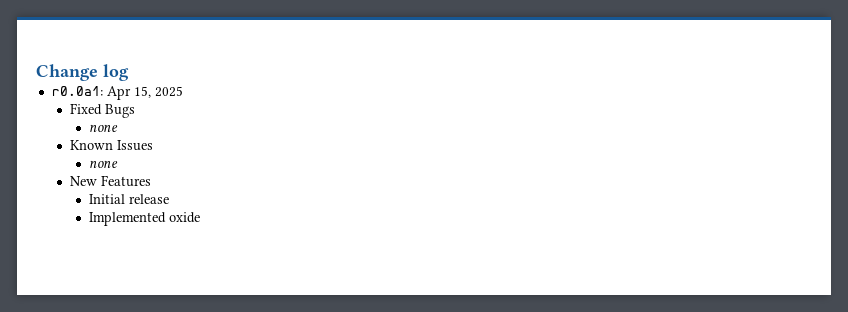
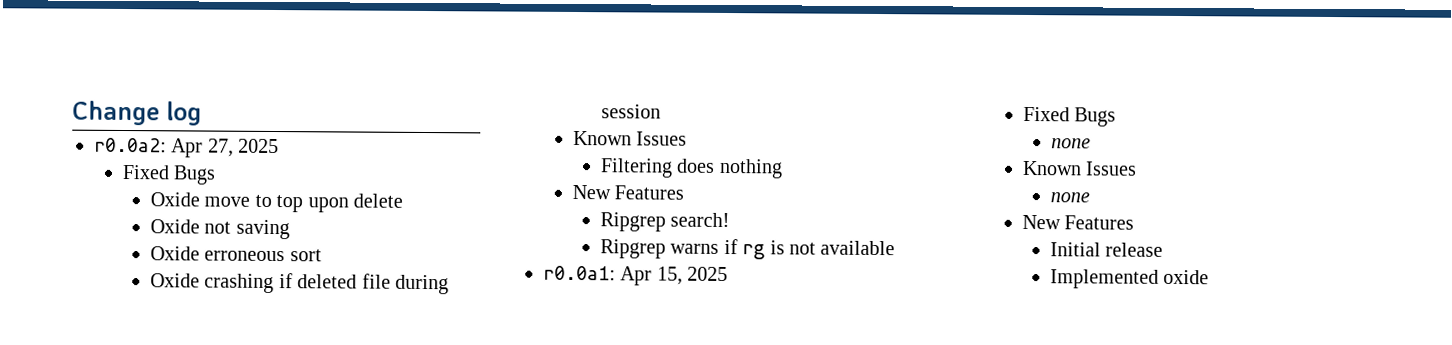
(129, 72) none -> [94,137,280,158] [121,164,216,185] [150,192,404,213] [150,219,290,240] [150,246,322,262] [150,273,450,295] [601,104,662,119] [572,130,687,146] [600,158,783,179] [571,184,684,200] [600,212,731,232] [600,238,896,260] // r0.0a2: Apr 27, 2025 // Fixed Bugs // Oxide move to top upon delete // Oxide not saving // Oxide erroneous sort // Oxide crashing if deleted file during session // Known Issues // Filtering does nothing // New Features // Ripgrep search! // Ripgrep warns if rg is not available

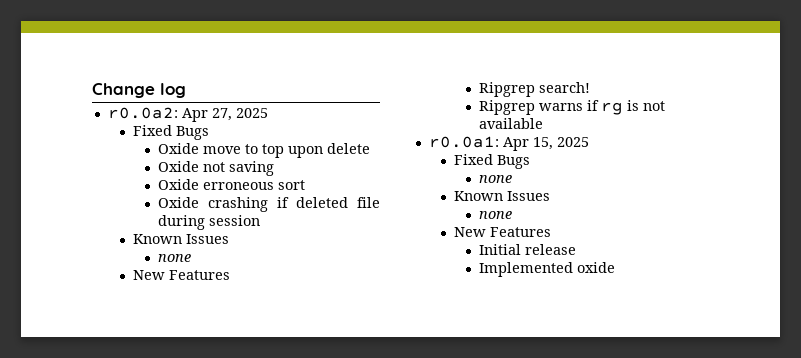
[600,158,783,179] // Filtering does nothing -> [158,254,192,262] // none

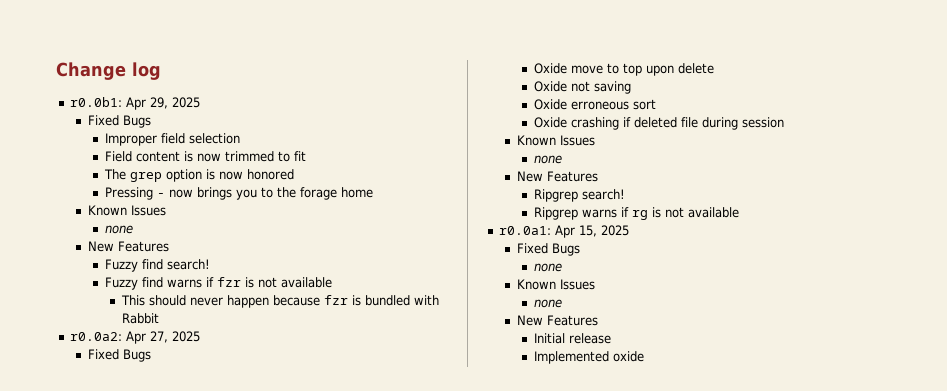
(186, 90) none -> [70,97,201,110] [87,115,151,128] [104,133,240,146] [104,151,306,162] [103,169,294,182] [104,187,373,200] [87,205,166,216] [104,225,133,234] [87,241,169,252] [104,259,210,272] [104,277,332,290] [121,295,440,308] [122,313,160,324] // r0.0b1: Apr 29, 2025 // Fixed Bugs // Improper field selection // Field content is now trimmed to fit // The grep option is now honored // Pressing - now brings you to the forage home // Known Issues // none // New Features // Fuzzy find search! // Fuzzy find warns if fzr is not available // This should never happen because fzr is bundled with Rabbit

